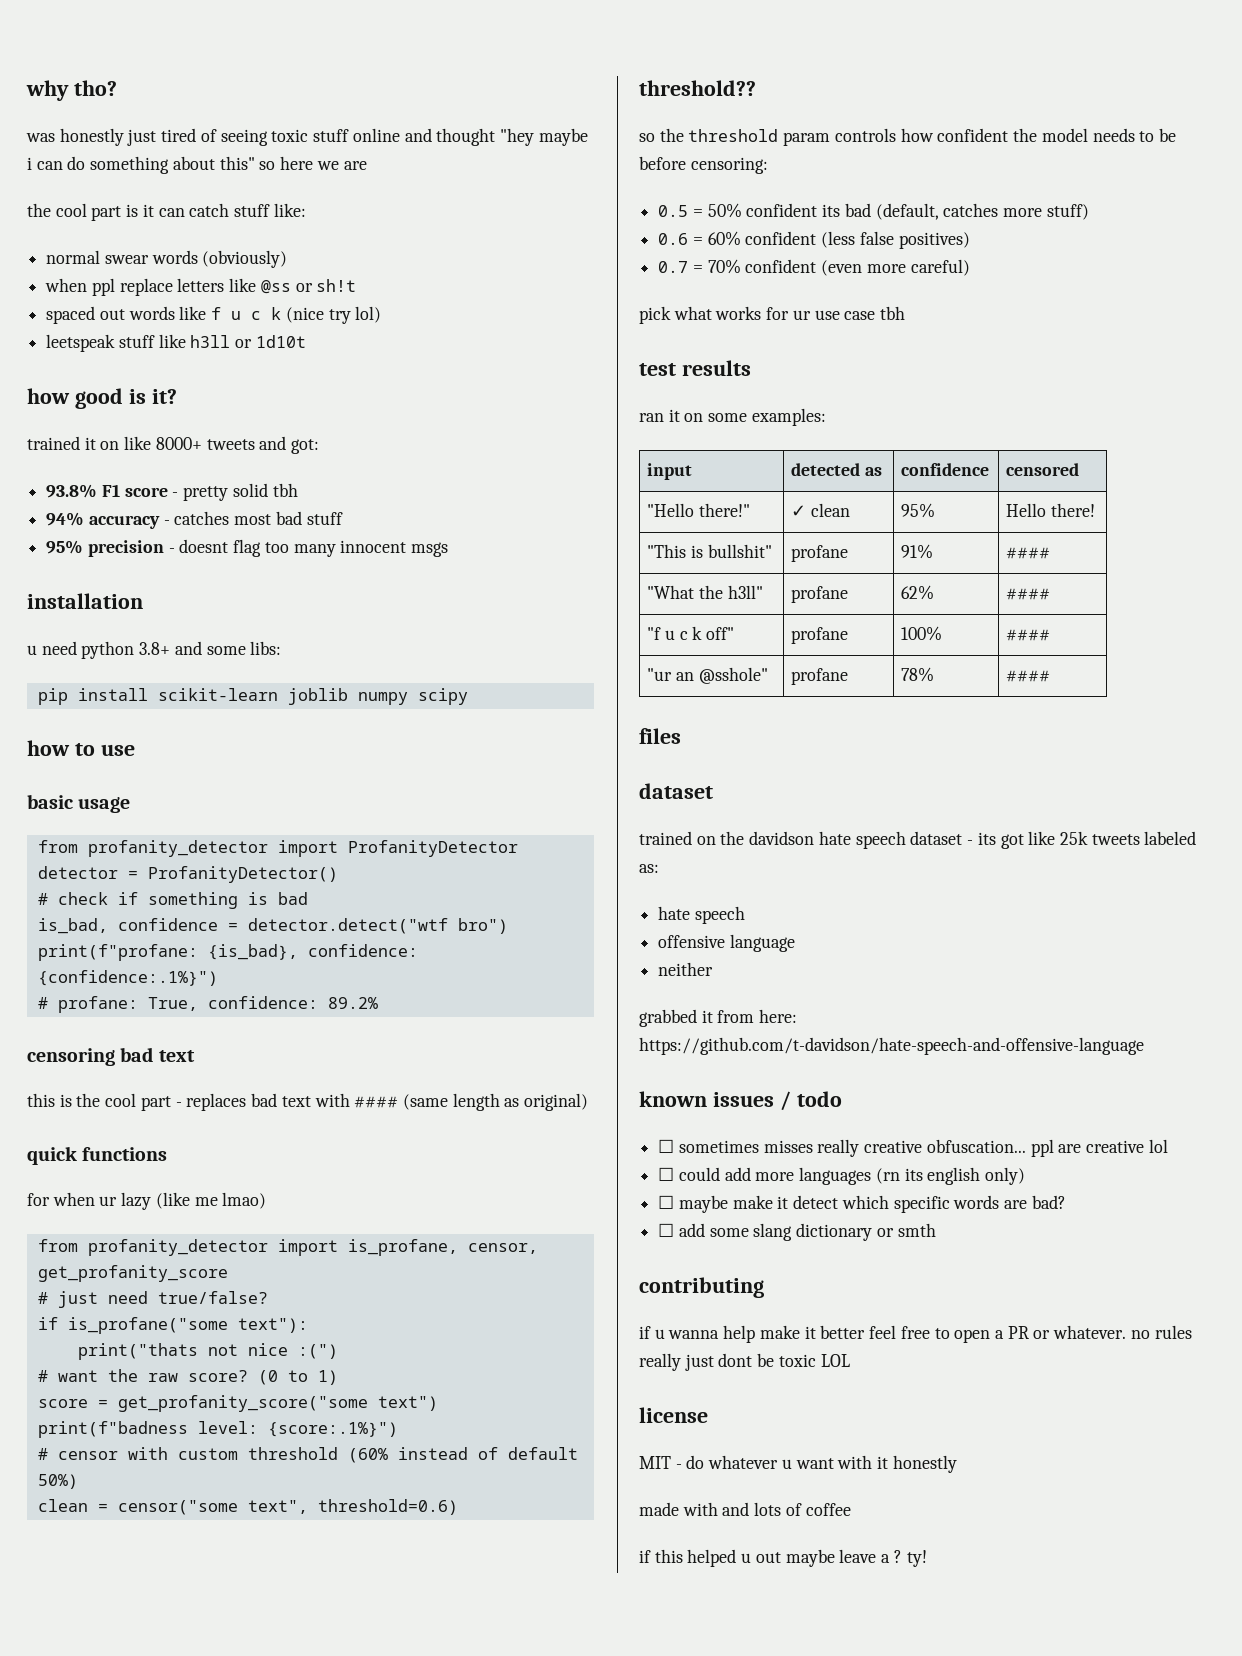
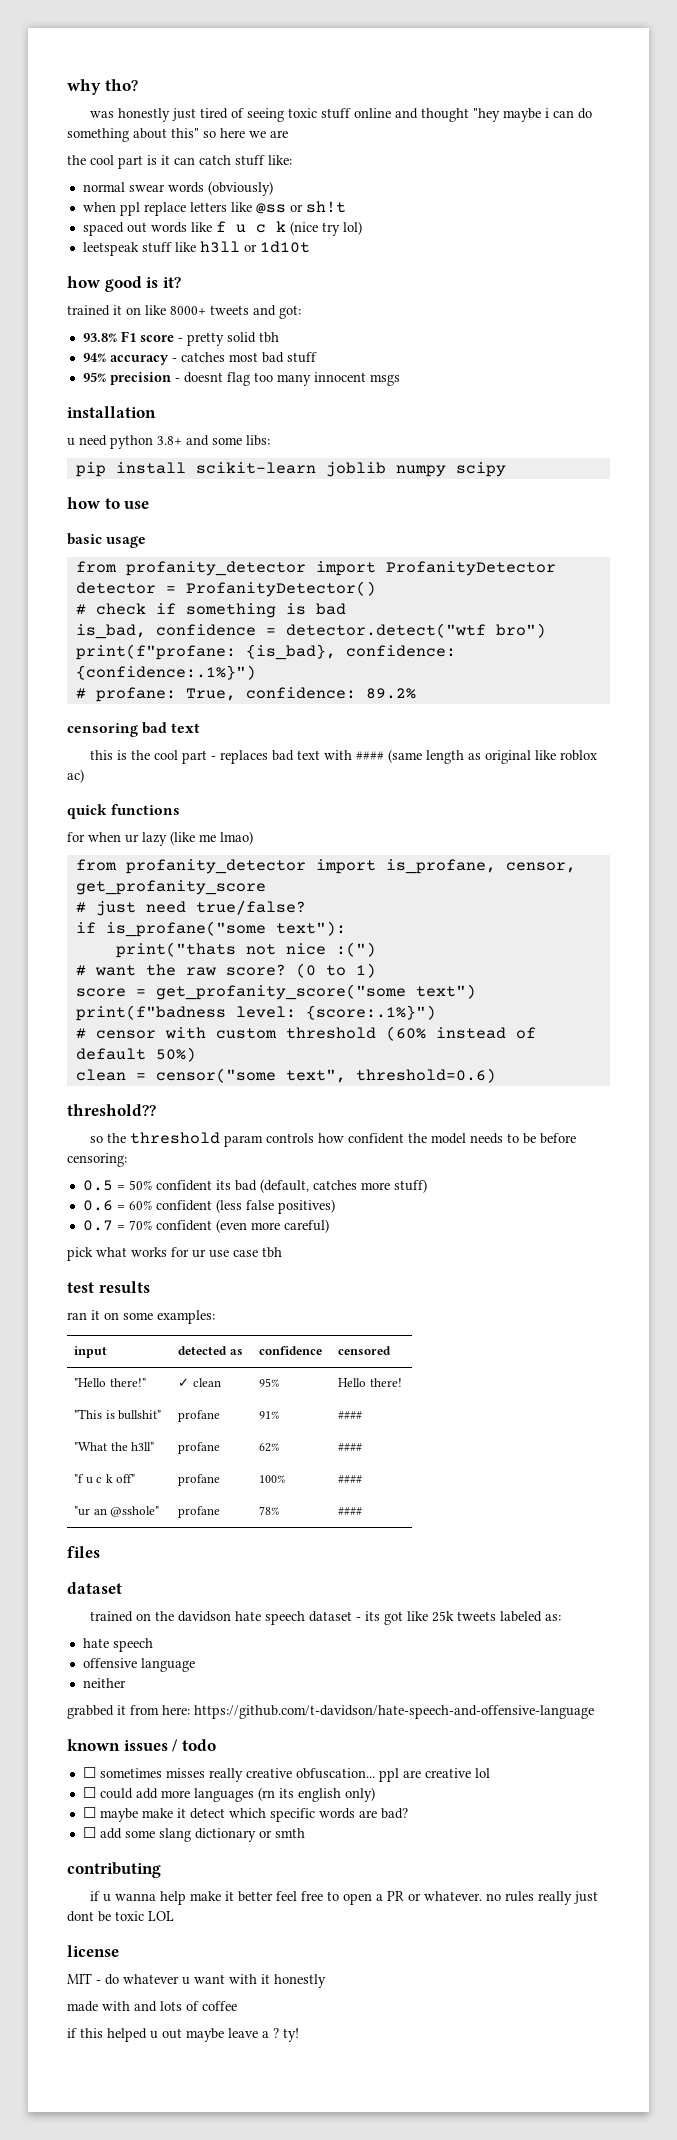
[524,1093,589,1111] original) -> [484,750,597,764] [67,769,84,783] original like roblox ac)

